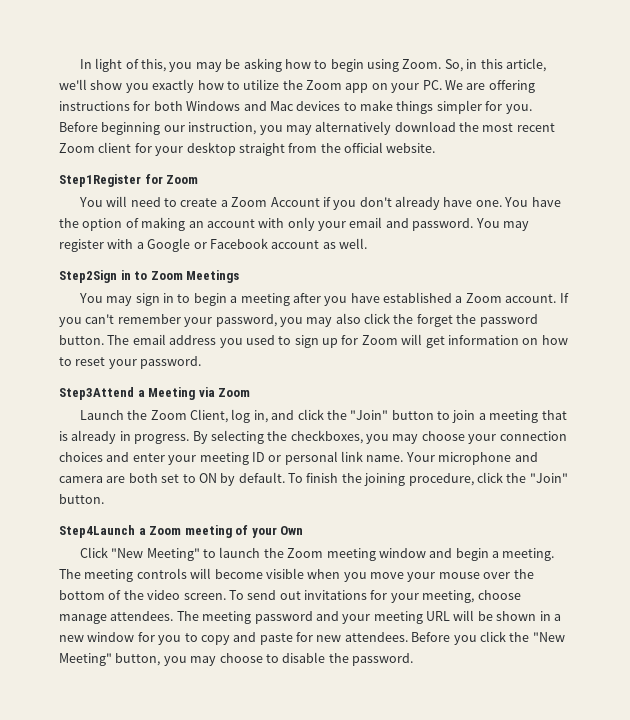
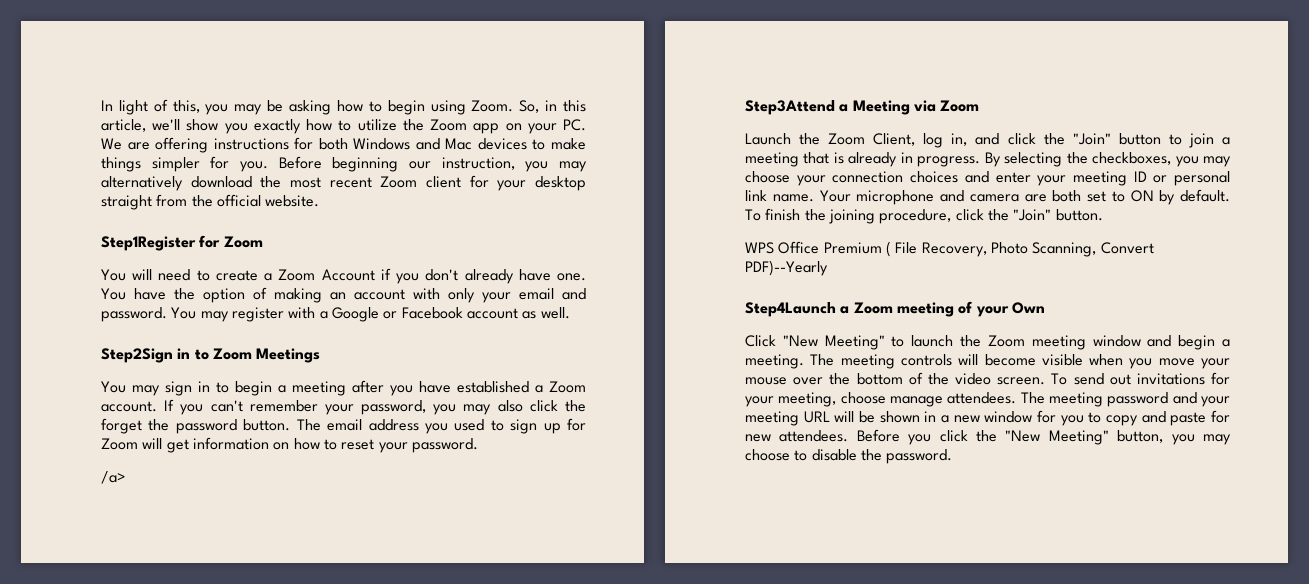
(202, 362) none -> [101,471,126,484] // /a>
(104, 499) none -> [745,241,1154,257] [745,260,828,276] // WPS Office Premium ( File Recovery, Photo Scanning, Convert PDF)--Yearly

